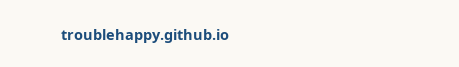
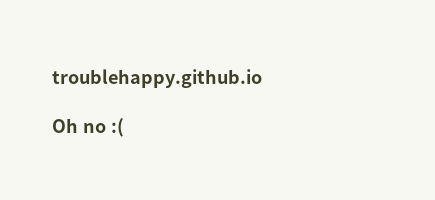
(229, 36) none -> [52,118,124,137] // Oh no :(

